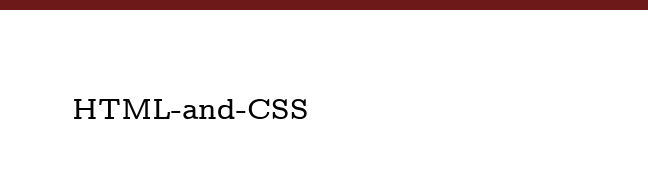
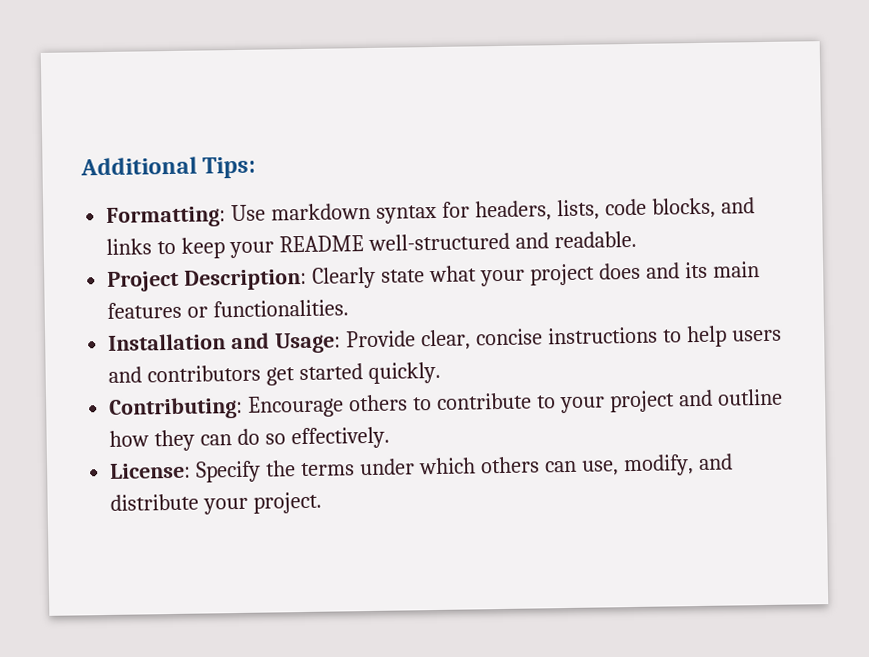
[72,99,309,119] HTML-and-CSS -> [80,156,257,179] [106,197,755,228] [106,230,637,259] [107,261,760,292] [107,299,350,319] [108,325,782,354] [108,361,441,386] [109,388,783,420] [109,426,390,452] [110,453,733,483] [110,491,323,515] Additional Tips: // Formatting: Use markdown syntax for headers, lists, code blocks, and links to keep your README well-structured and readable. // Project Description: Clearly state what your project does and its main features or functionalities. // Installation and Usage: Provide clear, concise instructions to help users and contributors get started quickly. // Contributing: Encourage others to contribute to your project and outline how they can do so effectively. // License: Specify the terms under which others can use, modify, and distribute your project.

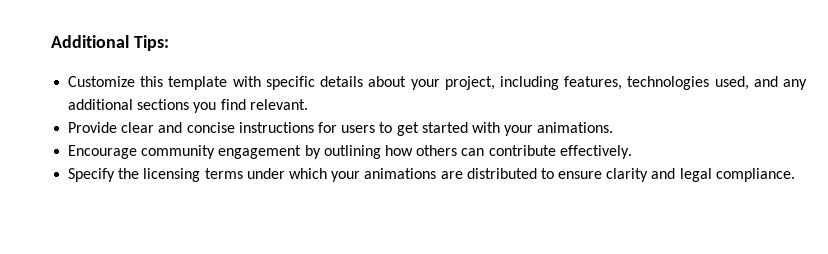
[106,197,755,228] [106,230,637,259] [107,261,760,292] [107,299,350,319] [108,325,782,354] [108,361,441,386] [109,388,783,420] [109,428,286,452] Formatting: Use markdown syntax for headers, lists, code blocks, and links to keep your README well-structured and readable. // Project Description: Clearly state what your project does and its main features or functionalities. // Installation and Usage: Provide clear, concise instructions to help users and contributors get started quickly. // Contributing: Encourage others to contribute to your project and outline how they can do so -> [68,76,807,90] [68,99,308,113] [68,122,614,136] [68,145,556,159] Customize this template with specific details about your project, including features, technologies used, and any additional sections you find relevant. // Provide clear and concise instructions for users to get started with your animations. // Encourage community engagement by outlining how others can contribute
[110,462,192,479] License: -> (632, 152) none
(297, 468) none -> [143,168,201,182] licensing
[479,453,733,477] [110,491,323,515] others can use, modify, and distribute your project. -> [331,168,795,182] your animations are distributed to ensure clarity and legal compliance.

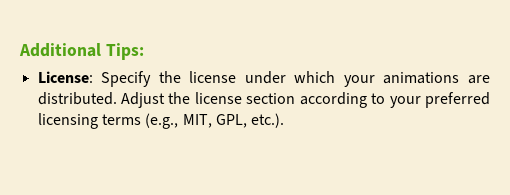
[68,76,807,90] [68,99,308,113] [68,122,614,136] [68,145,632,159] [68,168,243,182] Customize this template with specific details about your project, including features, technologies used, and any additional sections you find relevant. // Provide clear and concise instructions for users to get started with your animations. // Encourage community engagement by outlining how others can contribute effectively. // Specify the licensing terms -> [37,71,237,87] License: Specify the license
[466,168,795,182] distributed to ensure clarity and legal compliance. -> [37,92,491,108] [37,113,285,129] distributed. Adjust the license section according to your preferred licensing terms (e.g., MIT, GPL, etc.).

